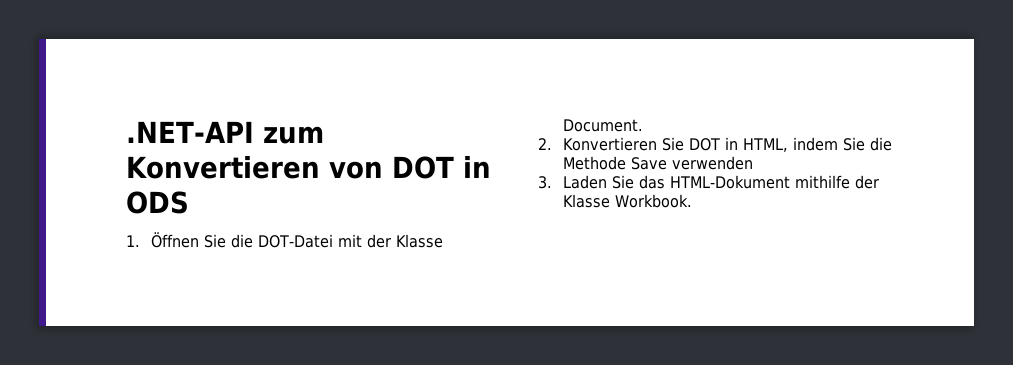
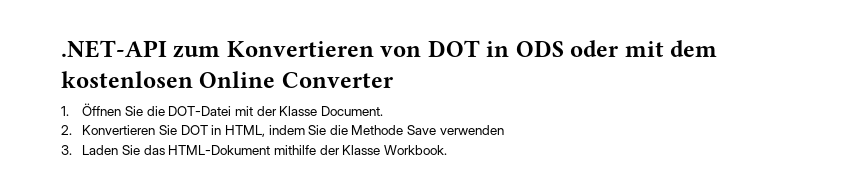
(189, 202) none -> [570,40,718,57] [61,71,393,88] oder mit dem kostenlosen Online Converter

